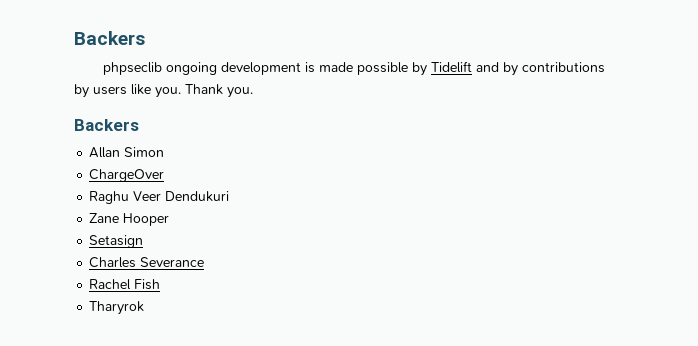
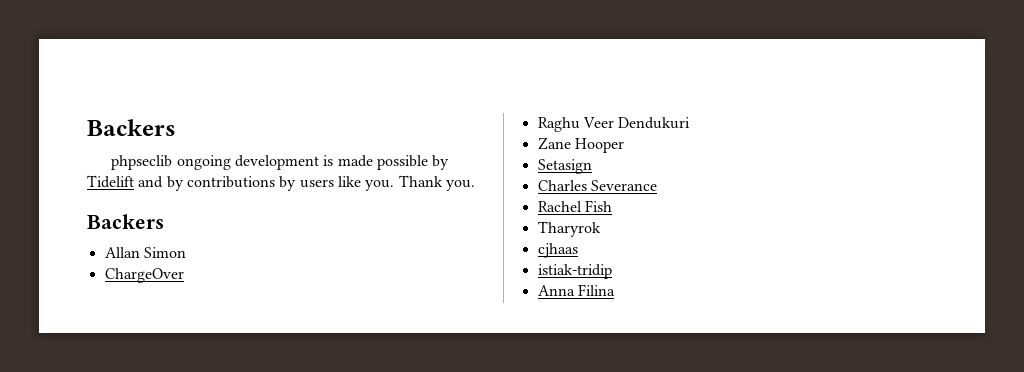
(145, 308) none -> [537,243,578,258] [537,264,612,279] [537,284,615,296] // cjhaas // istiak-tridip // Anna Filina

